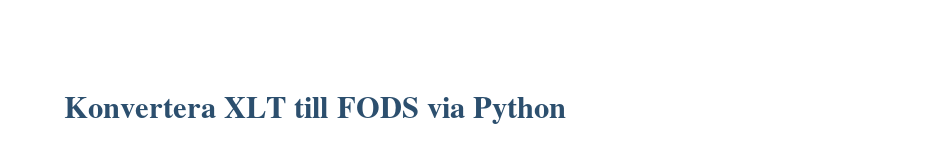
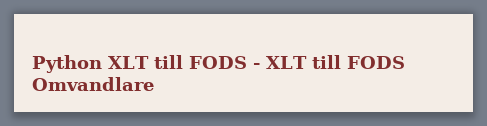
[64,97,567,124] Konvertera XLT till FODS via Python -> [32,55,405,73] [32,77,154,91] Python XLT till FODS - XLT till FODS Omvandlare

